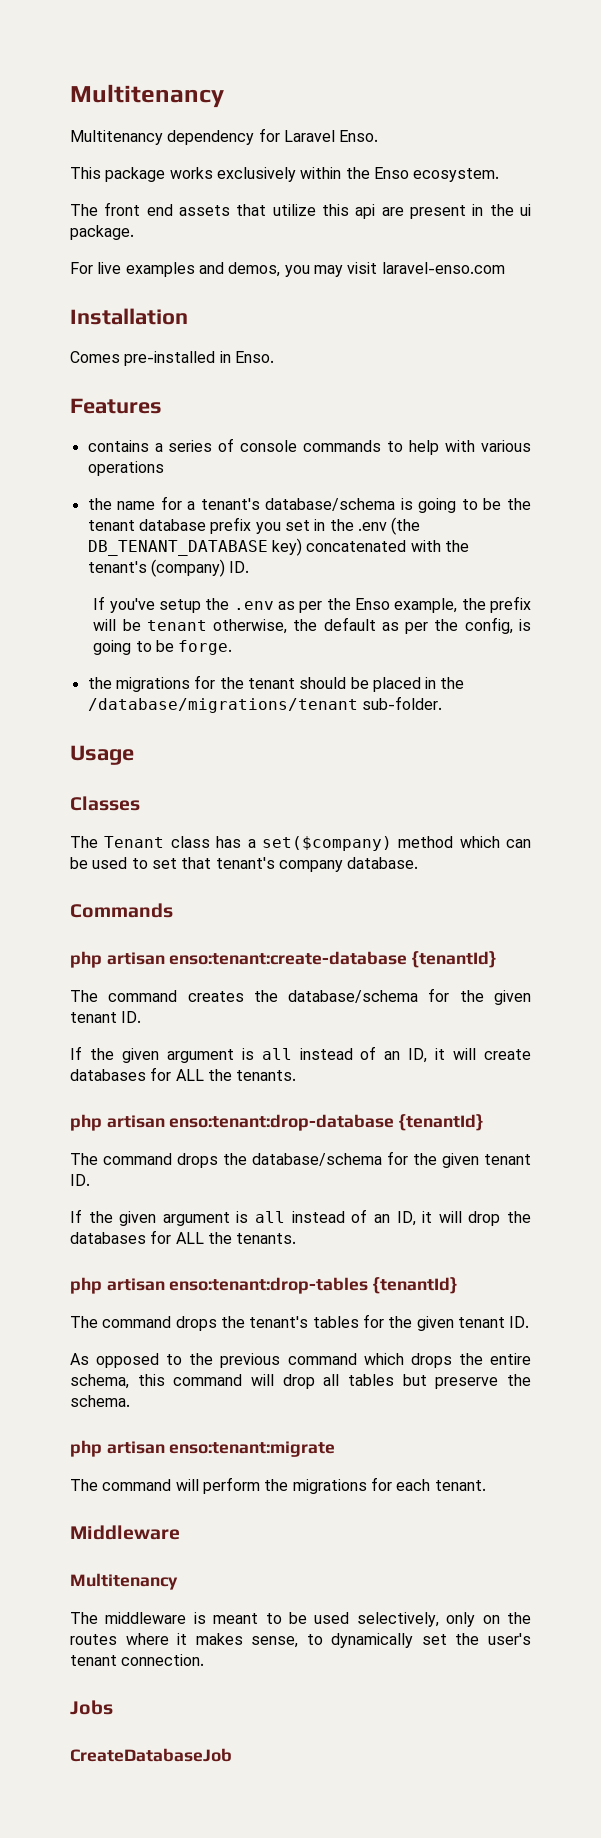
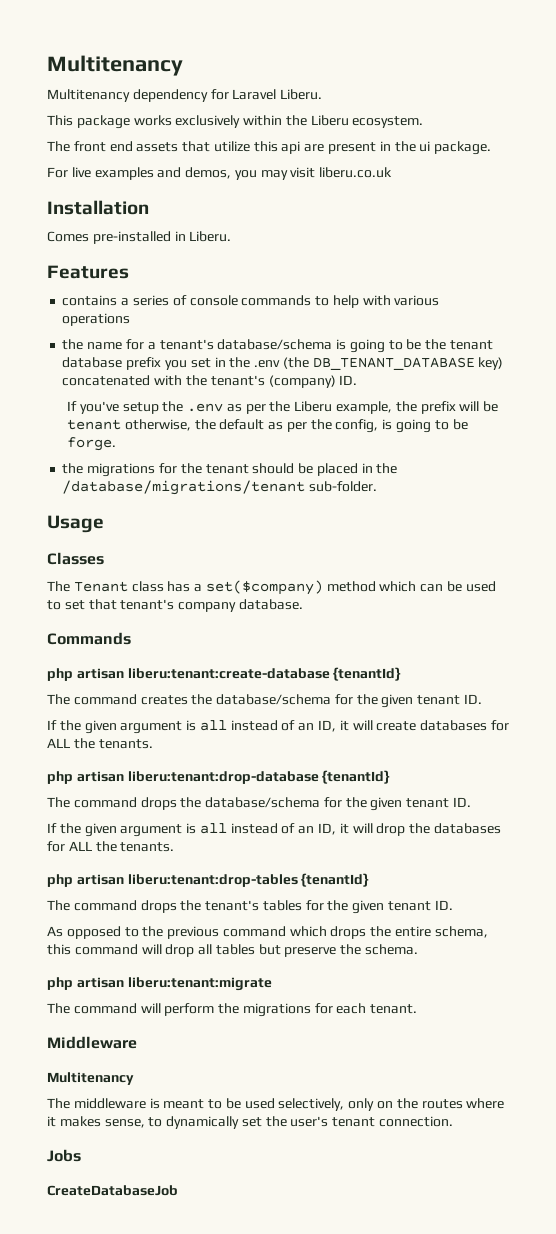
[339,130,379,142] Enso. -> [280,89,323,100] Liberu.
[373,167,409,179] Enso -> [310,115,349,126] Liberu
[381,262,505,274] laravel-enso.com -> [319,167,393,178] liberu.co.uk
[234,351,274,363] Enso. -> [189,231,232,242] Liberu.
[355,598,391,610] Enso -> [294,401,333,412] Liberu
[169,951,408,965] enso:tenant:create-database -> [127,668,330,679] liberu:tenant:create-database
[169,1114,395,1131] enso:tenant:drop-database -> [127,771,319,784] liberu:tenant:drop-database
[169,1277,369,1294] enso:tenant:drop-tables -> [127,874,298,887] liberu:tenant:drop-tables
[169,1441,336,1457] enso:tenant:migrate -> [127,977,272,991] liberu:tenant:migrate

